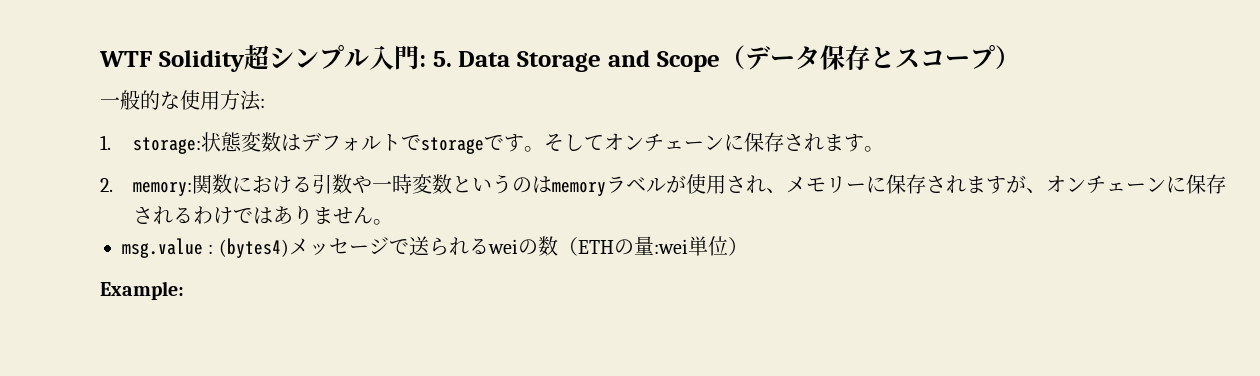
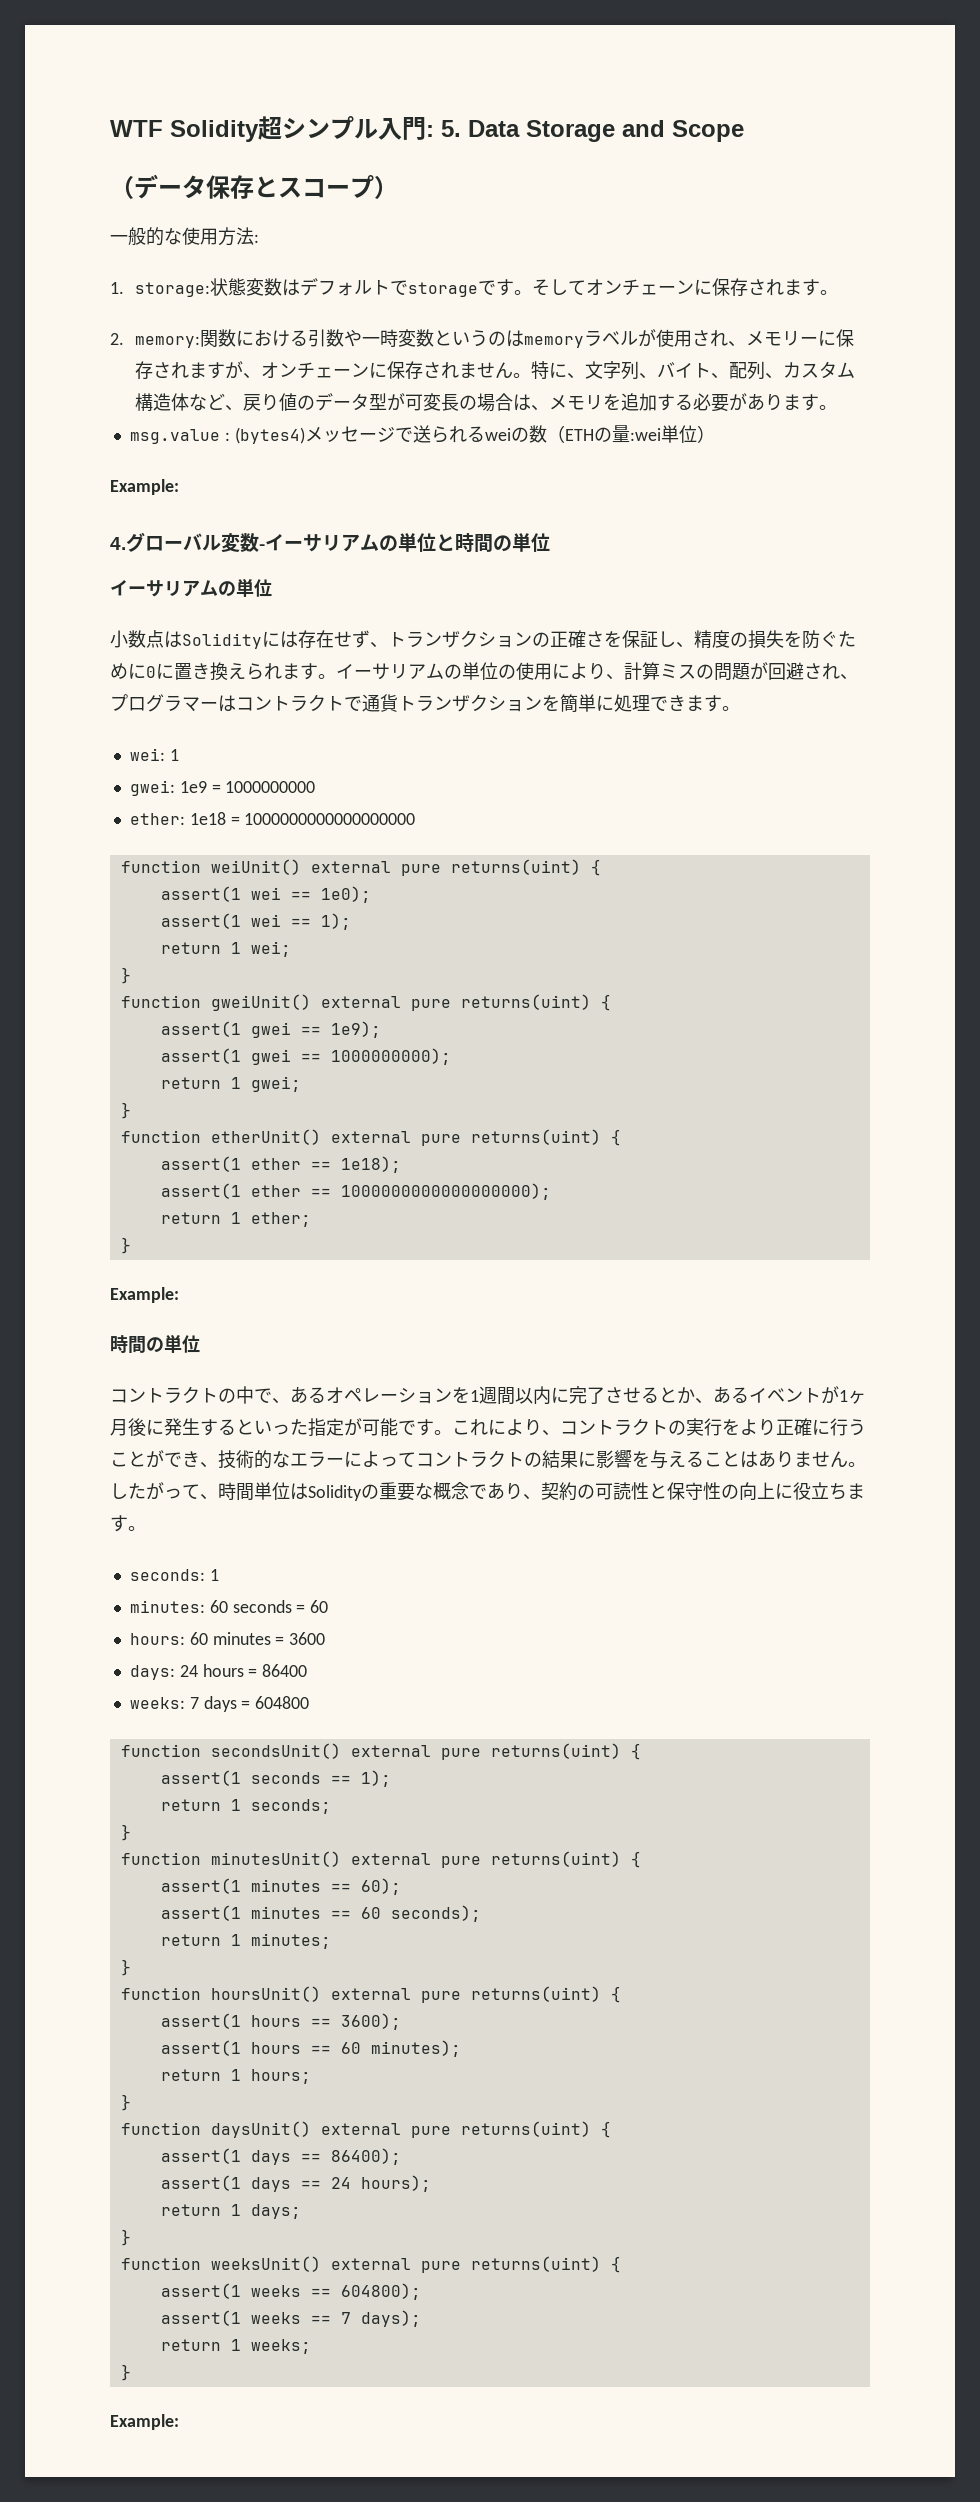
(720, 61) none -> (744, 131) //
[173,206,374,225] るわけではありません -> [459,361,856,380] [135,393,820,412] ません。特に、文字列、バイト、配列、カスタム構造体など、戻り値のデータ型が可変長の場合は、メモリを追加する必要があります
(184, 290) none -> [110,532,550,553] [110,578,272,597] [110,630,856,649] [110,662,858,681] [110,694,740,713] [129,748,179,761] [129,780,316,796] [129,812,416,825] [120,859,601,876] [160,886,371,903] [160,913,351,930] [160,941,291,957] [120,967,131,984] [120,994,611,1011] [160,1021,381,1038] [160,1048,451,1065] [160,1076,301,1092] [120,1102,131,1119] [120,1129,621,1146] [160,1156,401,1173] [160,1183,551,1200] [160,1212,311,1227] [120,1237,131,1254] [110,1287,179,1303] [110,1334,200,1353] [110,1386,866,1405] [110,1418,866,1437] [110,1450,866,1469] [110,1482,865,1501] [110,1515,146,1532] [129,1569,219,1581] [129,1600,329,1613] [129,1632,326,1645] [129,1664,308,1680] [129,1696,310,1712] [120,1743,641,1760] [160,1770,391,1787] [160,1799,331,1814] [120,1824,131,1841] [120,1851,641,1868] [160,1878,401,1895] [160,1905,481,1922] [160,1933,331,1949] [120,1959,131,1976] [120,1986,621,2003] [160,2013,401,2030] [160,2040,461,2057] [160,2069,311,2084] [120,2094,131,2111] [120,2121,611,2138] [160,2148,401,2165] [160,2175,431,2192] [160,2204,301,2219] [120,2229,131,2246] [120,2256,621,2273] [160,2283,421,2300] [160,2310,421,2327] [160,2339,311,2354] [120,2364,131,2381] [110,2414,179,2430] // 4.グローバル変数-イーサリアムの単位と時間の単位 // イーサリアムの単位 // 小数点はSolidityには存在せず、トランザクションの正確さを保証し、精度の損失を防ぐために0に置き換えられます。イーサリアムの単位の使用により、計算ミスの問題が回避され、プログラマーはコントラクトで通貨トランザクションを簡単に処理できます。 // wei: 1 // gwei: 1e9 = 1000000000 // ether: 1e18 = 1000000000000000000 // function weiUnit() external pure returns(uint) { // assert(1 wei == 1e0); // assert(1 wei == 1); // return 1 wei; // } // function gweiUnit() external pure returns(uint) { // assert(1 gwei == 1e9); // assert(1 gwei == 1000000000); // return 1 gwei; // } // function etherUnit() external pure returns(uint) { // assert(1 ether == 1e18); // assert(1 ether == 1000000000000000000); // return 1 ether; // } // Example: // 時間の単位 // コントラクトの中で、あるオペレーションを1週間以内に完了させるとか、あるイベントが1ヶ月後に発生するといった指定が可能です。これにより、コントラクトの実行をより正確に行うことができ、技術的なエラーによってコントラクトの結果に影響を与えることはありません。したがって、時間単位はSolidityの重要な概念であり、契約の可読性と保守性の向上に役立ちます。 // seconds: 1 // minutes: 60 seconds = 60 // hours: 60 minutes = 3600 // days: 24 hours = 86400 // weeks: 7 days = 604800 // function secondsUnit() external pure returns(uint) { // assert(1 seconds == 1); // return 1 seconds; // } // function minutesUnit() external pure returns(uint) { // assert(1 minutes == 60); // assert(1 minutes == 60 seconds); // return 1 minutes; // } // function hoursUnit() external pure returns(uint) { // assert(1 hours == 3600); // assert(1 hours == 60 minutes); // return 1 hours; // } // function daysUnit() external pure returns(uint) { // assert(1 days == 86400); // assert(1 days == 24 hours); // return 1 days; // } // function weeksUnit() external pure returns(uint) { // assert(1 weeks == 604800); // assert(1 weeks == 7 days); // return 1 weeks; // } // Example:

